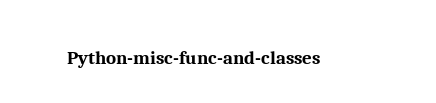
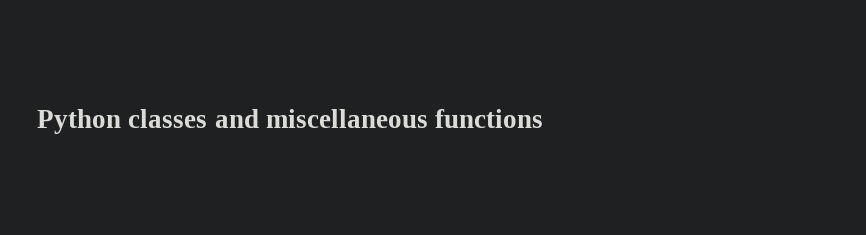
[67,51,320,68] Python-misc-func-and-classes -> [37,109,544,134] Python classes and miscellaneous functions

